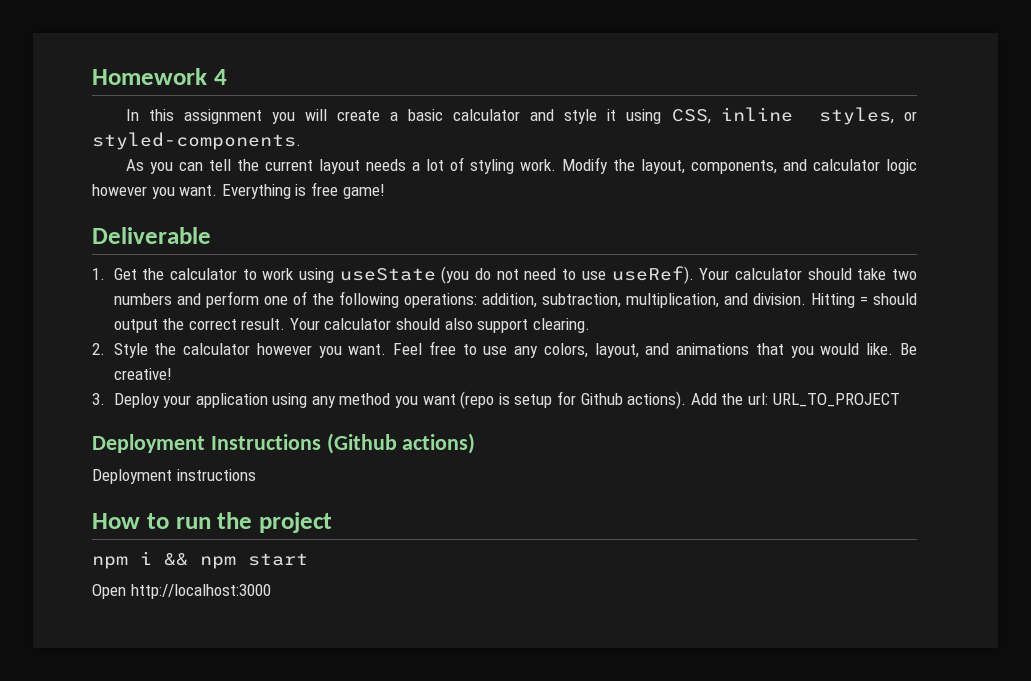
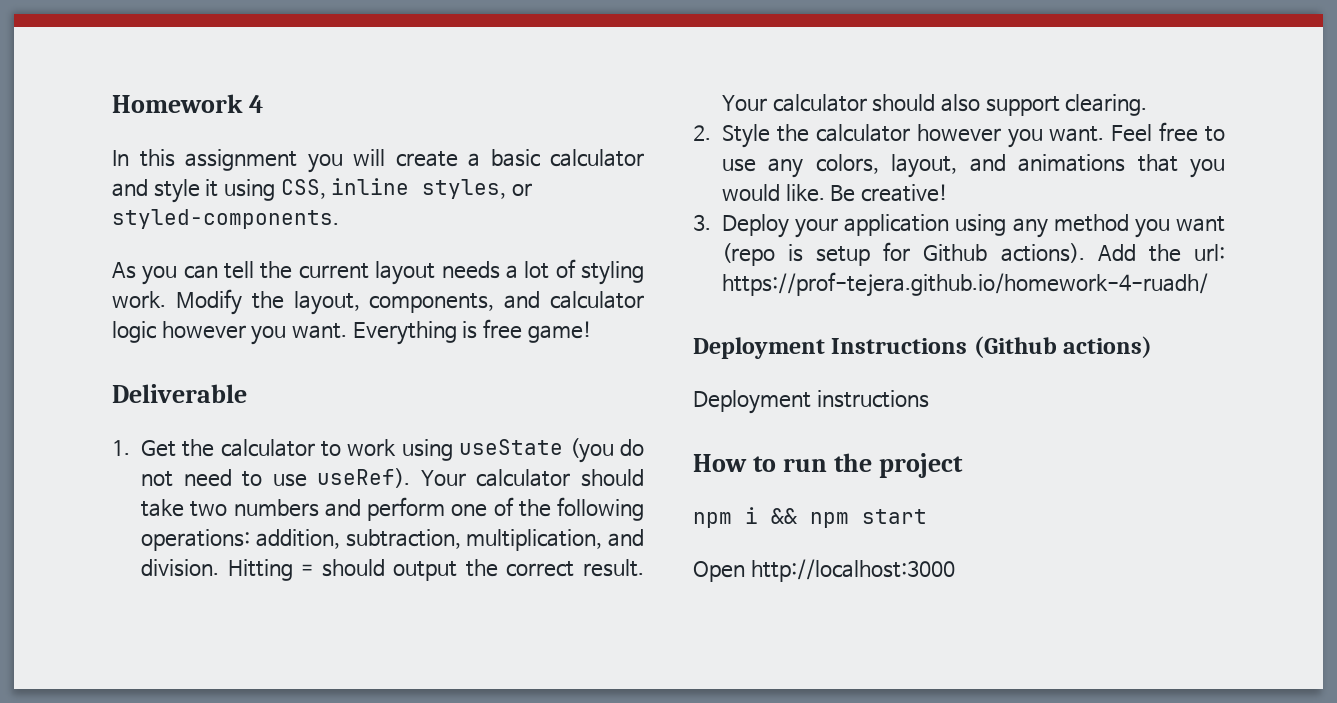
[772,393,900,407] URL_TO_PROJECT -> [721,272,1208,297] https://prof-tejera.github.io/homework-4-ruadh/

